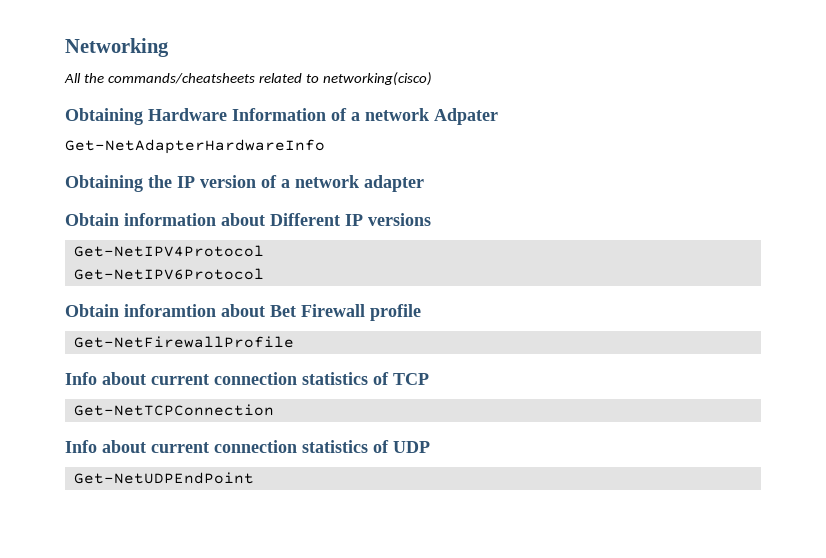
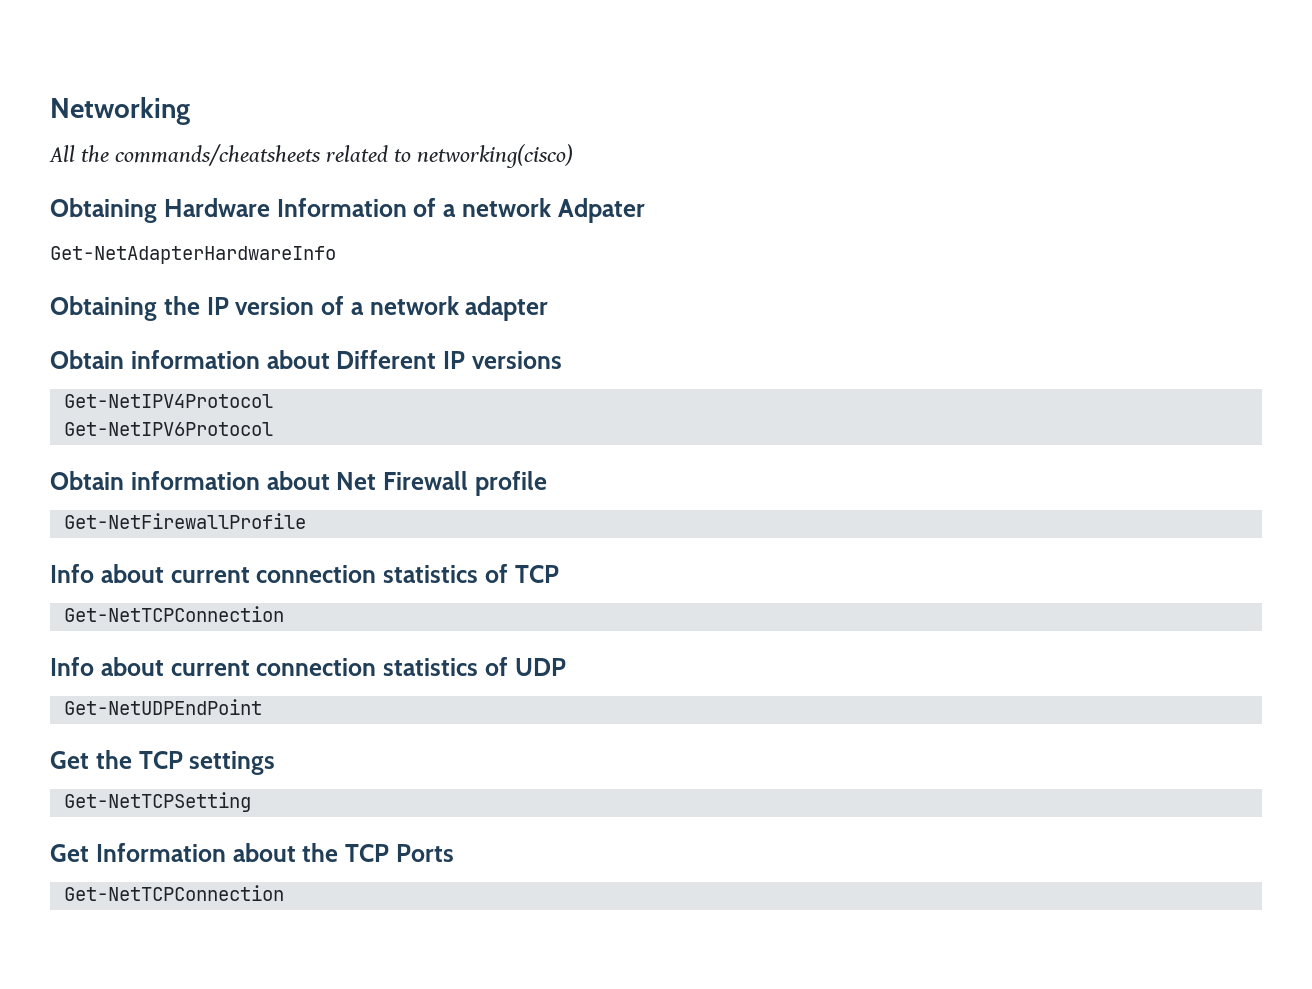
[124,304,296,317] inforamtion about Bet -> [130,471,377,490] information about Net
(254, 478) none -> [50,750,276,775] [63,792,251,812] [50,843,454,862] [63,885,284,901] // Get the TCP settings // Get-NetTCPSetting // Get Information about the TCP Ports // Get-NetTCPConnection

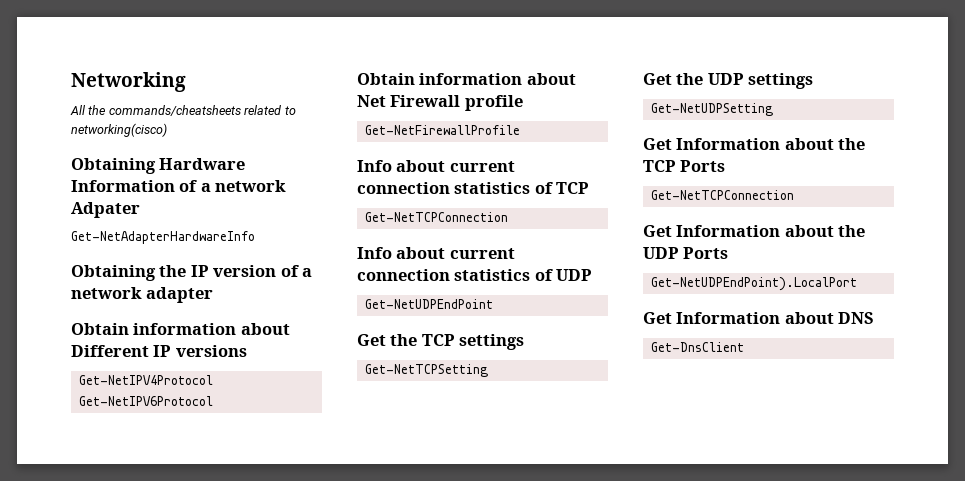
(251, 802) none -> [643,73,814,89] [650,103,773,116] // Get the UDP settings // Get-NetUDPSetting
(284, 893) none -> [643,225,866,237] [643,247,729,259] [650,277,857,291] [643,312,875,324] [650,342,744,352] // Get Information about the UDP Ports // Get-NetUDPEndPoint).LocalPort // Get Information about DNS // Get-DnsClient

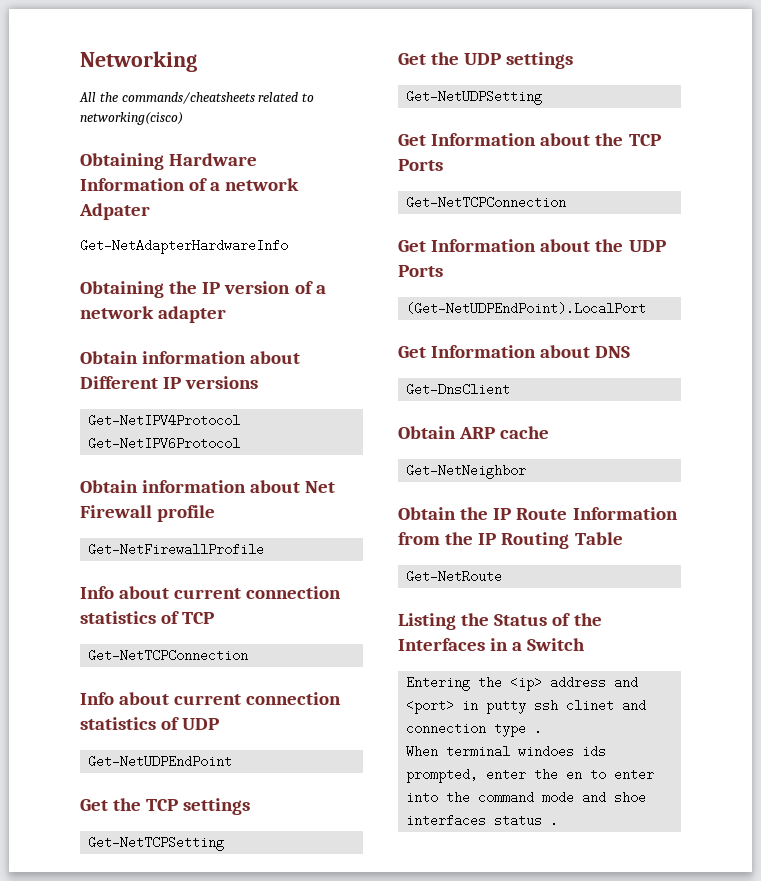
[650,277,857,291] Get-NetUDPEndPoint).LocalPort -> [406,302,647,315] (Get-NetUDPEndPoint).LocalPort
(744, 347) none -> [398,426,550,439] [406,464,527,479] [398,507,678,520] [398,532,623,549] [406,570,503,583] [398,613,602,630] [398,638,586,651] [406,676,639,691] [406,699,647,714] [406,722,543,737] [406,745,607,758] [406,768,655,783] [406,791,647,804] [406,814,559,827] // Obtain ARP cache // Get-NetNeighbor // Obtain the IP Route Information from the IP Routing Table // Get-NetRoute // Listing the Status of the Interfaces in a Switch // Entering the <ip> address and <port> in putty ssh clinet and connection type . // When terminal windoes ids prompted, enter the en to enter into the command mode and shoe interfaces status .

